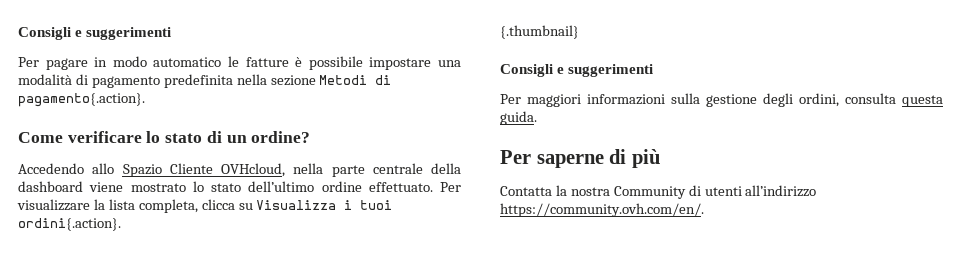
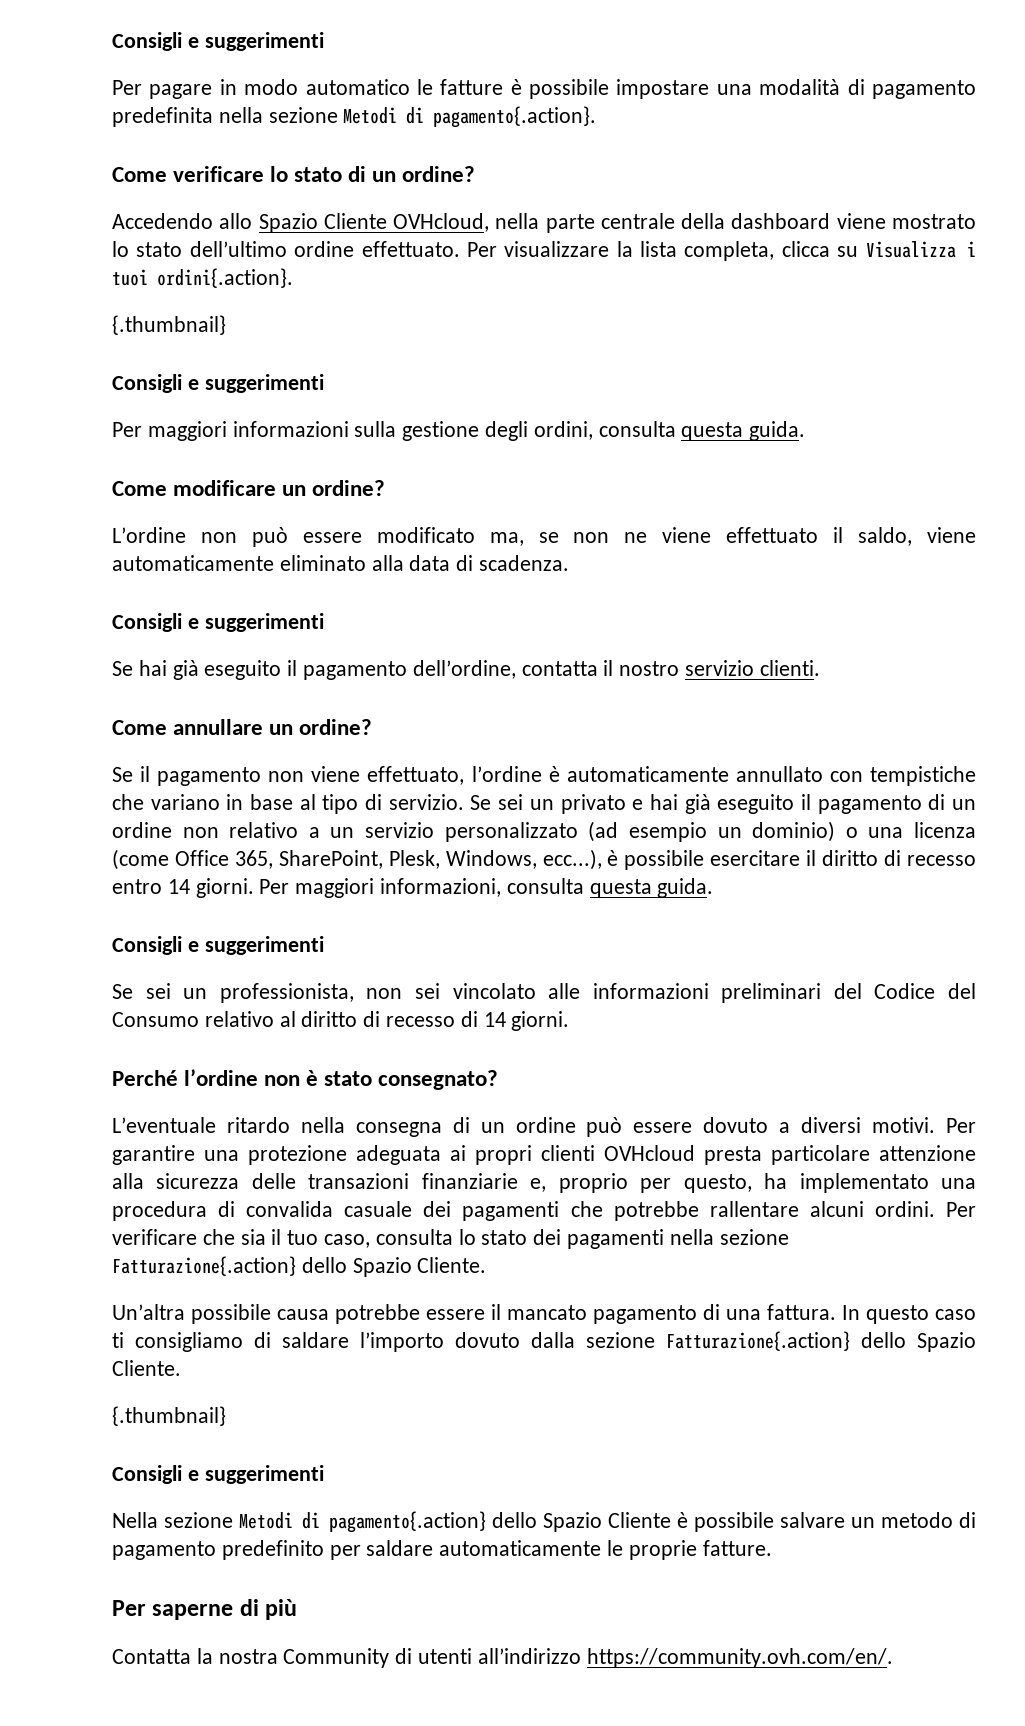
(537, 118) none -> [112,480,386,496] [112,527,976,547] [112,555,570,571] [112,613,324,632] [112,660,820,680] [112,719,373,735] [112,766,977,786] [112,794,977,814] [112,821,977,842] [112,849,976,870] [112,878,714,898] [112,936,324,955] [112,983,976,1003] [112,1011,570,1031] [112,1069,499,1090] [112,1117,976,1137] [112,1145,976,1165] [112,1173,977,1193] [112,1201,976,1221] [112,1229,789,1249] [112,1256,487,1277] [112,1304,976,1324] [112,1331,976,1352] [112,1360,181,1376] [112,1406,226,1426] [112,1465,324,1484] [112,1511,977,1533] [112,1540,772,1560] // Come modificare un ordine? // L’ordine non può essere modificato ma, se non ne viene effettuato il saldo, viene automaticamente eliminato alla data di scadenza. // Consigli e suggerimenti // Se hai già eseguito il pagamento dell’ordine, contatta il nostro servizio clienti. // Come annullare un ordine? // Se il pagamento non viene effettuato, l’ordine è automaticamente annullato con tempistiche che variano in base al tipo di servizio. Se sei un privato e hai già eseguito il pagamento di un ordine non relativo a un servizio personalizzato (ad esempio un dominio) o una licenza (come Office 365, SharePoint, Plesk, Windows, ecc...), è possibile esercitare il diritto di recesso entro 14 giorni. Per maggiori informazioni, consulta questa guida. // Consigli e suggerimenti // Se sei un professionista, non sei vincolato alle informazioni preliminari del Codice del Consumo relativo al diritto di recesso di 14 giorni. // Perché l’ordine non è stato consegnato? // L’eventuale ritardo nella consegna di un ordine può essere dovuto a diversi motivi. Per garantire una protezione adeguata ai propri clienti OVHcloud presta particolare attenzione alla sicurezza delle transazioni finanziarie e, proprio per questo, ha implementato una procedura di convalida casuale dei pagamenti che potrebbe rallentare alcuni ordini. Per verificare che sia il tuo caso, consulta lo stato dei pagamenti nella sezione Fatturazione{.action} dello Spazio Cliente. // Un’altra possibile causa potrebbe essere il mancato pagamento di una fattura. In questo caso ti consigliamo di saldare l’importo dovuto dalla sezione Fatturazione{.action} dello Spazio Cliente. // {.thumbnail} // Consigli e suggerimenti // Nella sezione Metodi di pagamento{.action} dello Spazio Cliente è possibile salvare un metodo di pagamento predefinito per saldare automaticamente le proprie fatture.

